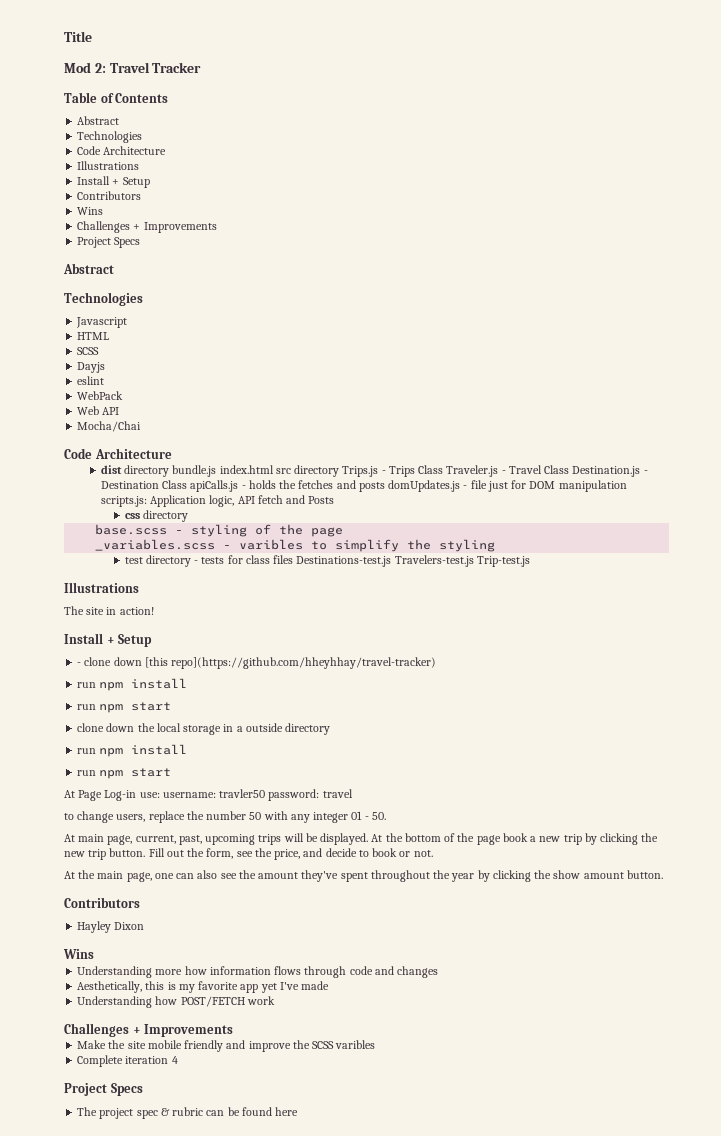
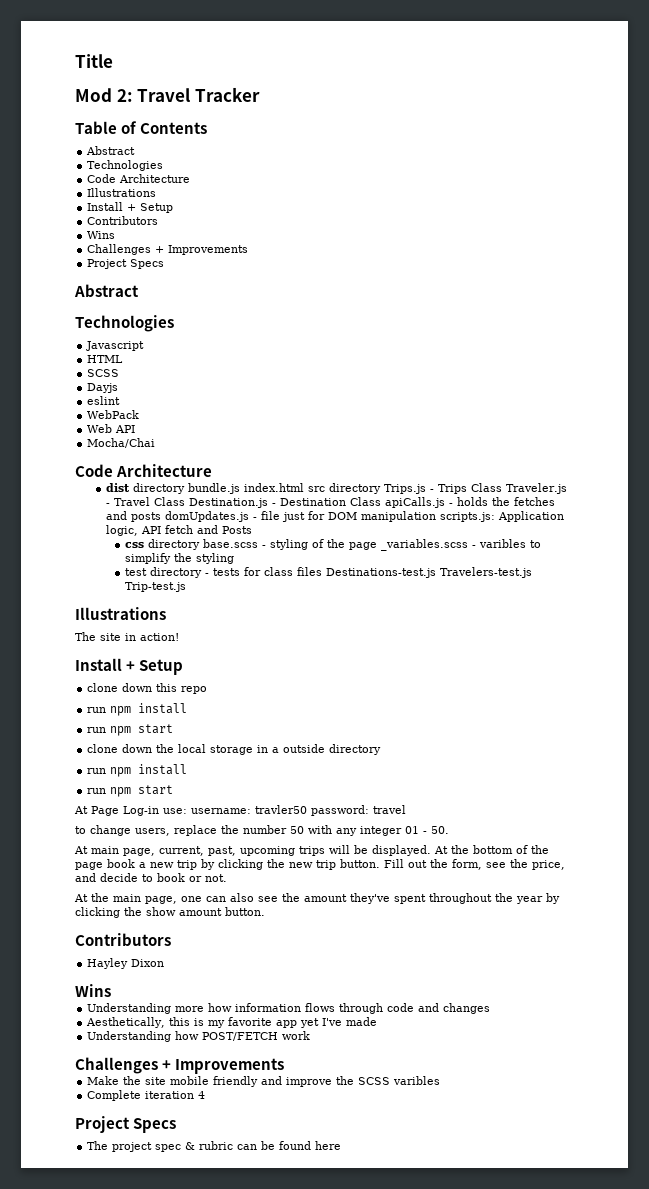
(188, 516) // -> (201, 544) none
(344, 532) // -> (378, 546) none
[77,657,437,669] - clone down [this repo](https://github.com/hheyhhay/travel-tracker) -> [87,683,208,694] clone down this repo

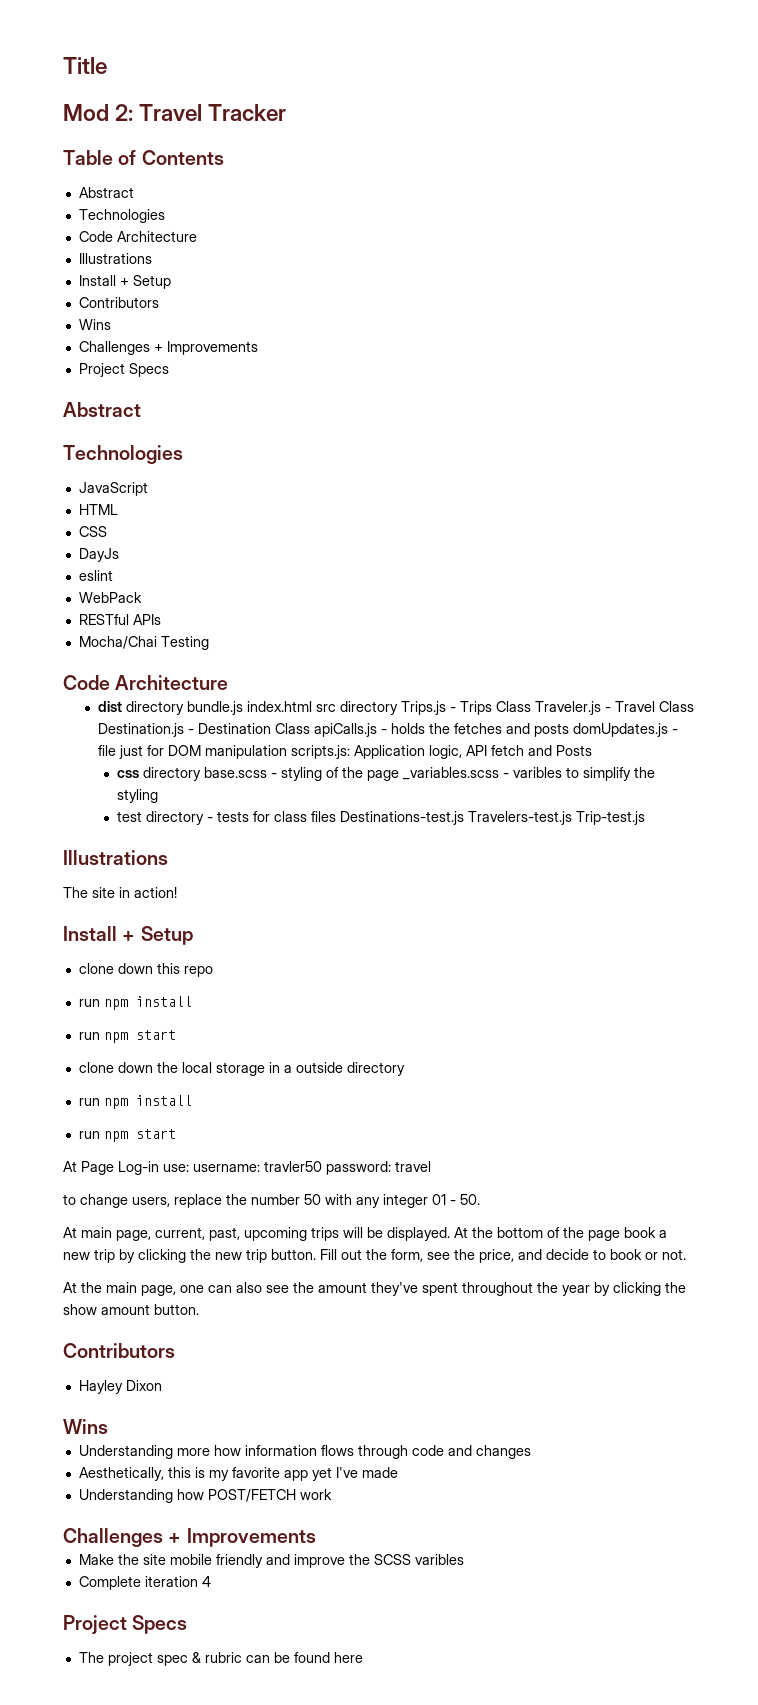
[86,341,145,351] Javascript -> [78,482,148,496] JavaScript
[87,369,120,377] [87,383,119,393] SCSS // Dayjs -> [78,526,107,537] [78,548,119,562] CSS // DayJs
[87,424,136,433] Web API -> [78,614,161,625] RESTful APIs
(156, 443) none -> [160,636,209,650] Testing

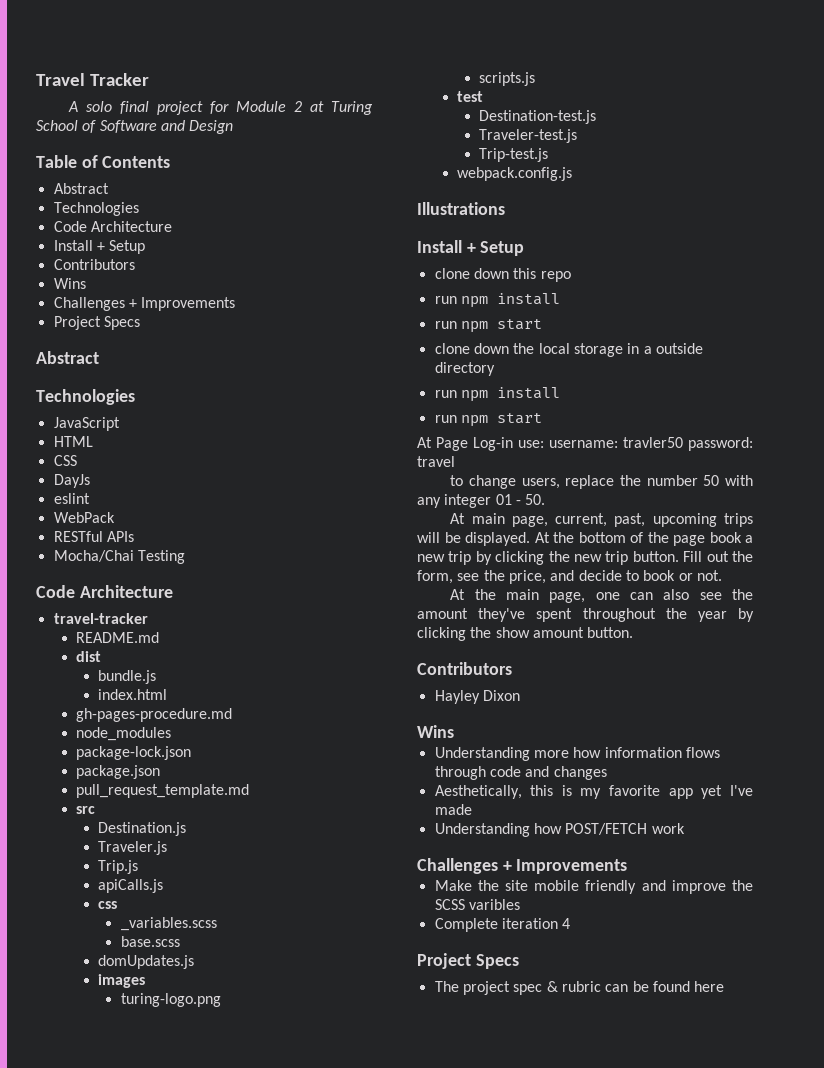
[63,57,107,74] [63,104,134,121] Title // Mod 2: -> (36, 79) none
(287, 112) none -> [68,101,373,115] [36,120,234,134] // A solo final project for Module 2 at Turing School of Software and Design
[78,253,152,264] // Illustrations -> (172, 226) none
(229, 682) none -> [53,613,148,624] [75,632,159,643] // travel-tracker // README.md
[126,701,185,715] directory -> (101, 656) //
(244, 708) none -> (157, 677) //
[316,701,695,715] [98,723,679,737] [98,745,593,759] src directory Trips.js - Trips Class Traveler.js - Travel Class Destination.js - Destination Class apiCalls.js - holds the fetches and posts domUpdates.js - file just for DOM manipulation scripts.js: Application logic, API fetch and Posts -> [75,708,232,722] [75,727,171,741] [75,746,191,760] [75,765,160,779] [75,784,249,798] [75,806,95,814] [98,822,187,836] [98,841,168,855] [98,860,139,874] [98,879,164,893] // gh-pages-procedure.md // node_modules // package-lock.json // package.json // pull_request_template.md // src // Destination.js // Traveler.js // Trip.js // apiCalls.js
[143,767,202,781] directory -> [120,917,217,931] // _variables.scss //
[271,767,656,781] [117,789,159,803] [117,811,573,825] - styling of the page _variables.scss - varibles to simplify the styling // test directory - tests for class files Destinations-test.js Travelers-test.js -> [98,955,195,969] [98,974,146,988] [120,993,221,1007] [479,72,536,86] [456,91,483,102] [479,110,597,124] [479,129,578,143] // domUpdates.js // images // turing-logo.png // scripts.js // test // Destination-test.js // Traveler-test.js //
[63,850,168,865] [63,887,177,898] // Illustrations // The site in action! -> [456,167,572,181] [417,202,505,215] // webpack.config.js // Illustrations

